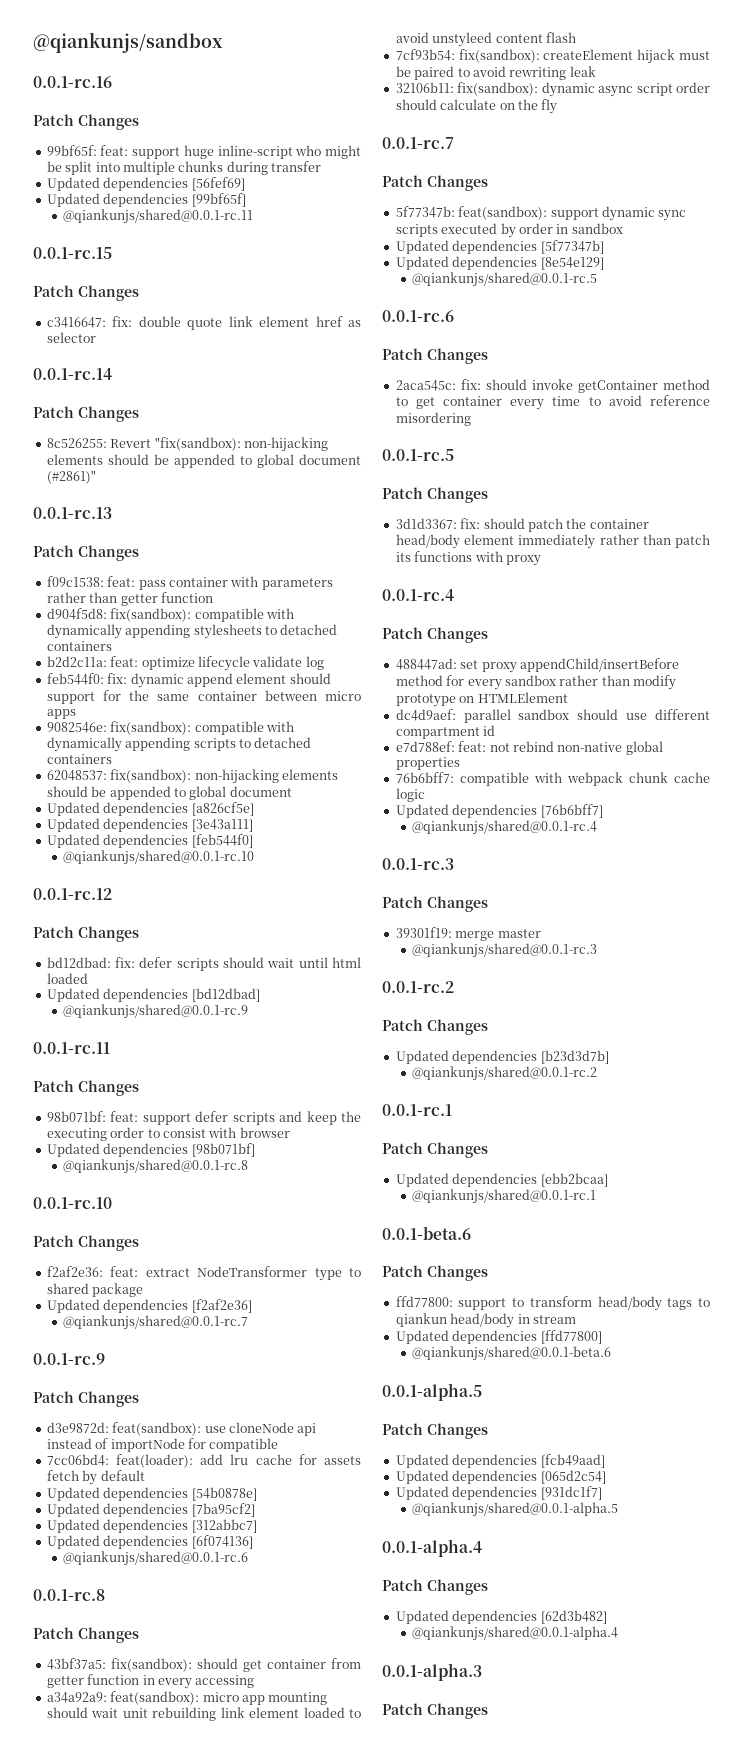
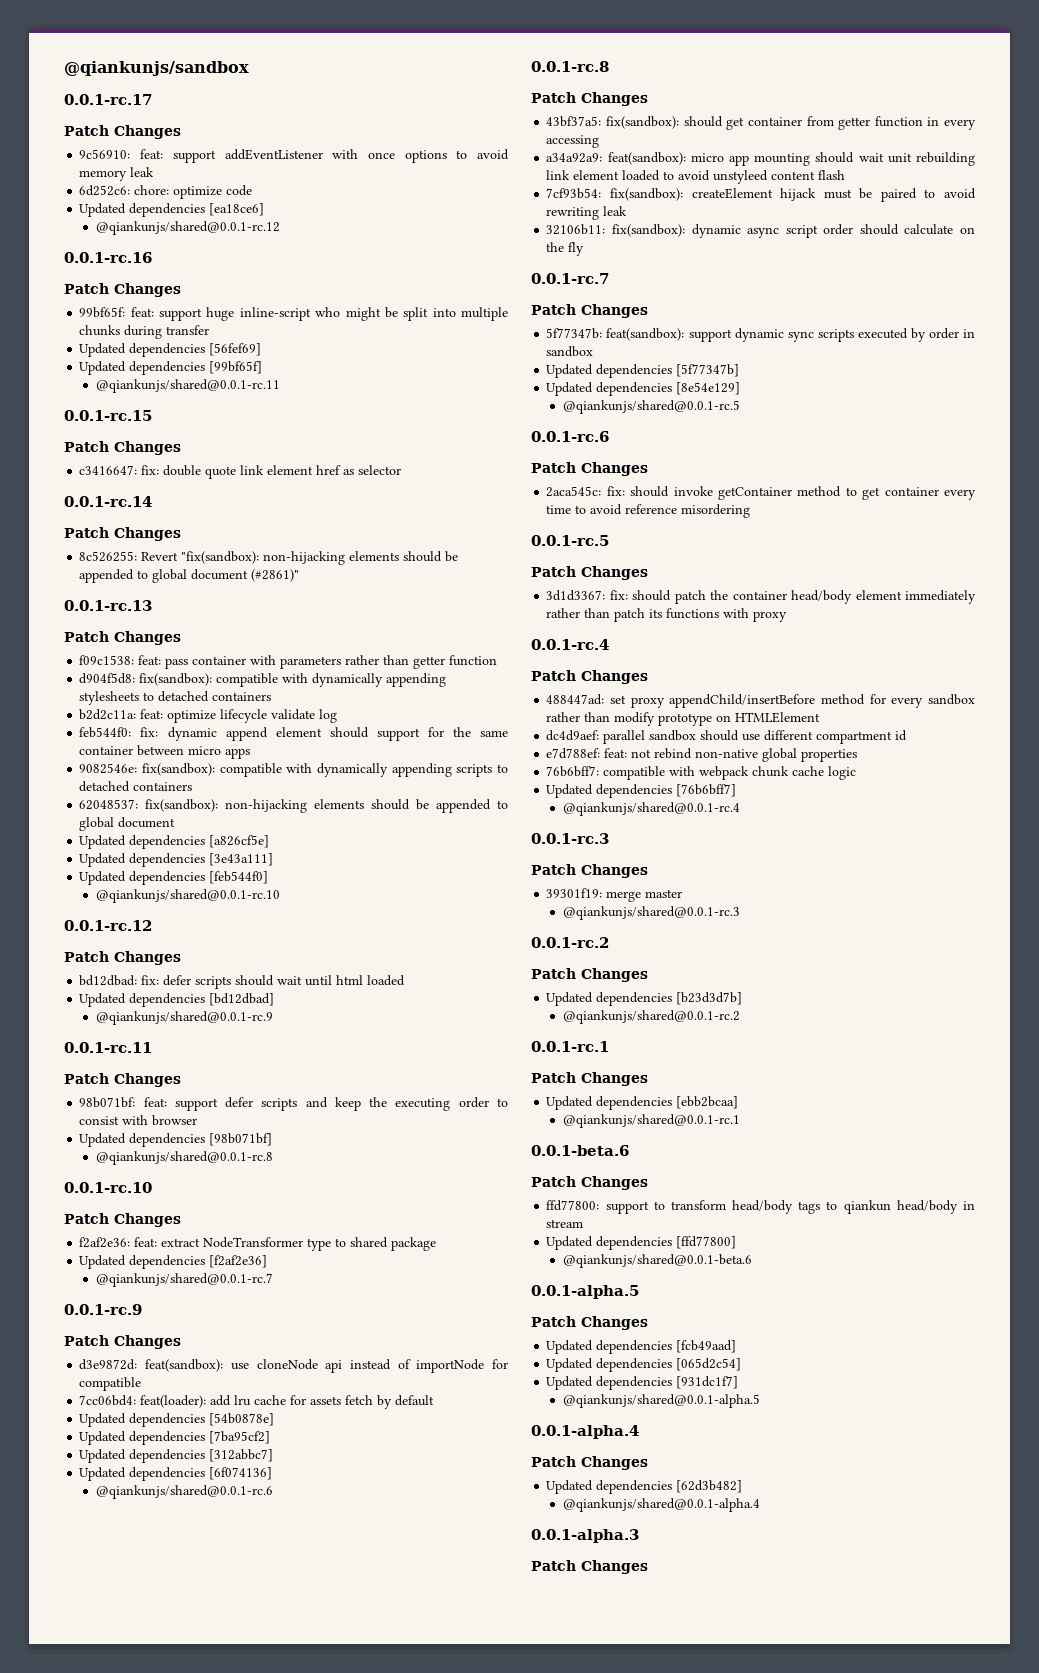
(223, 42) none -> [64,94,152,105] [64,125,181,139] [79,149,509,163] [79,167,155,181] [79,185,253,199] [79,203,265,217] [95,221,280,235] // 0.0.1-rc.17 // Patch Changes // 9c56910: feat: support addEventListener with once options to avoid memory leak // 6d252c6: chore: optimize code // Updated dependencies [ea18ce6] // @qiankunjs/shared@0.0.1-rc.12

